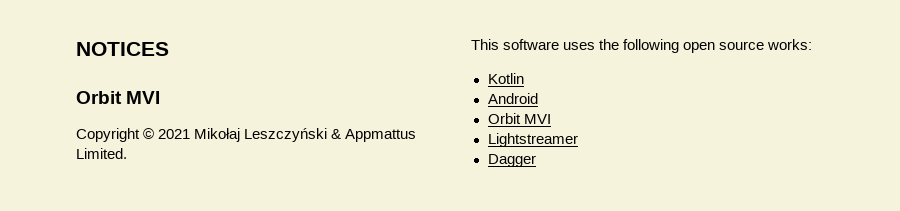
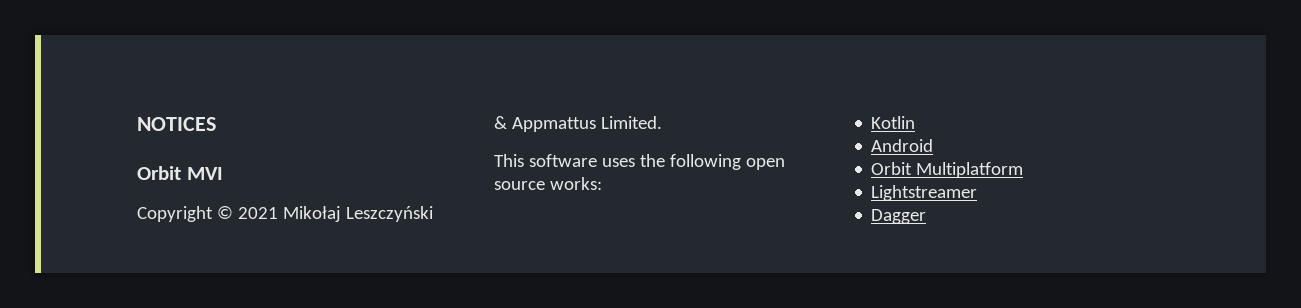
[523,114,551,124] MVI -> [916,162,1024,178] Multiplatform

